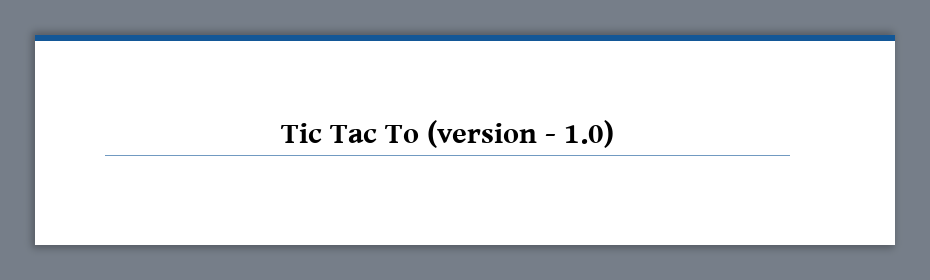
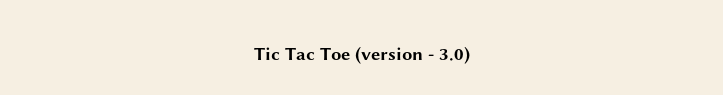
[385,125,419,143] To -> [319,47,350,60] Toe
[564,120,614,148] 1.0) -> [438,46,470,64] 3.0)

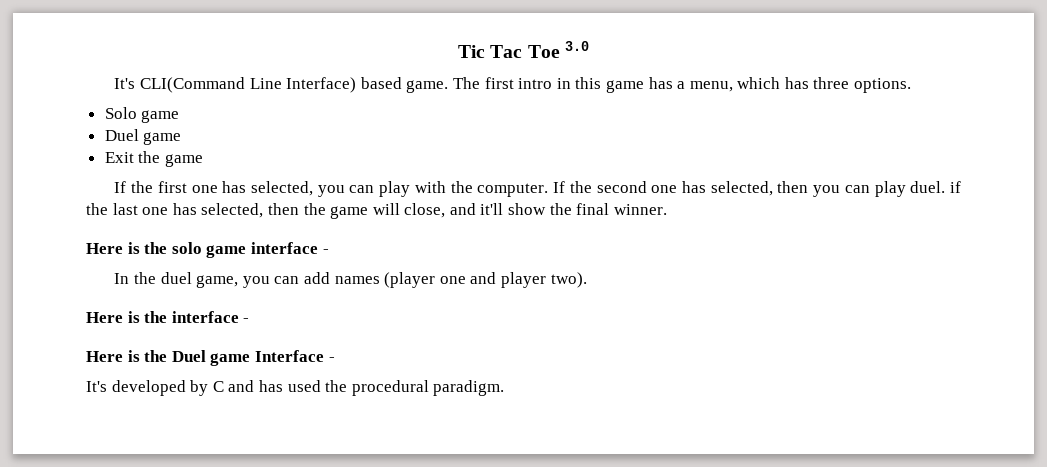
[354,46,470,64] (version - 3.0) -> [564,41,589,51] [114,77,912,93] [104,107,180,123] [104,129,182,145] [104,151,203,167] [114,181,962,197] [86,203,667,219] [86,242,329,258] [114,272,587,288] [86,311,250,323] [86,350,335,366] [86,380,505,396] 3.0 // It's CLI(Command Line Interface) based game. The first intro in this game has a menu, which has three options. // Solo game // Duel game // Exit the game // If the first one has selected, you can play with the computer. If the second one has selected, then you can play duel. if the last one has selected, then the game will close, and it'll show the final winner. // Here is the solo game interface - // In the duel game, you can add names (player one and player two). // Here is the interface - // Here is the Duel game Interface - // It's developed by C and has used the procedural paradigm.

